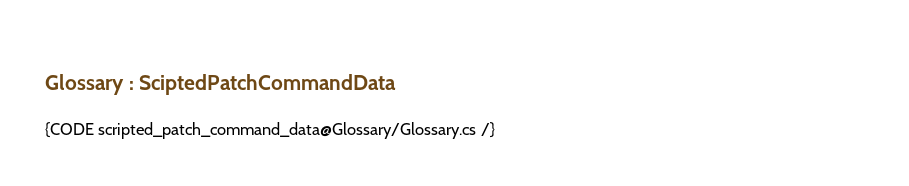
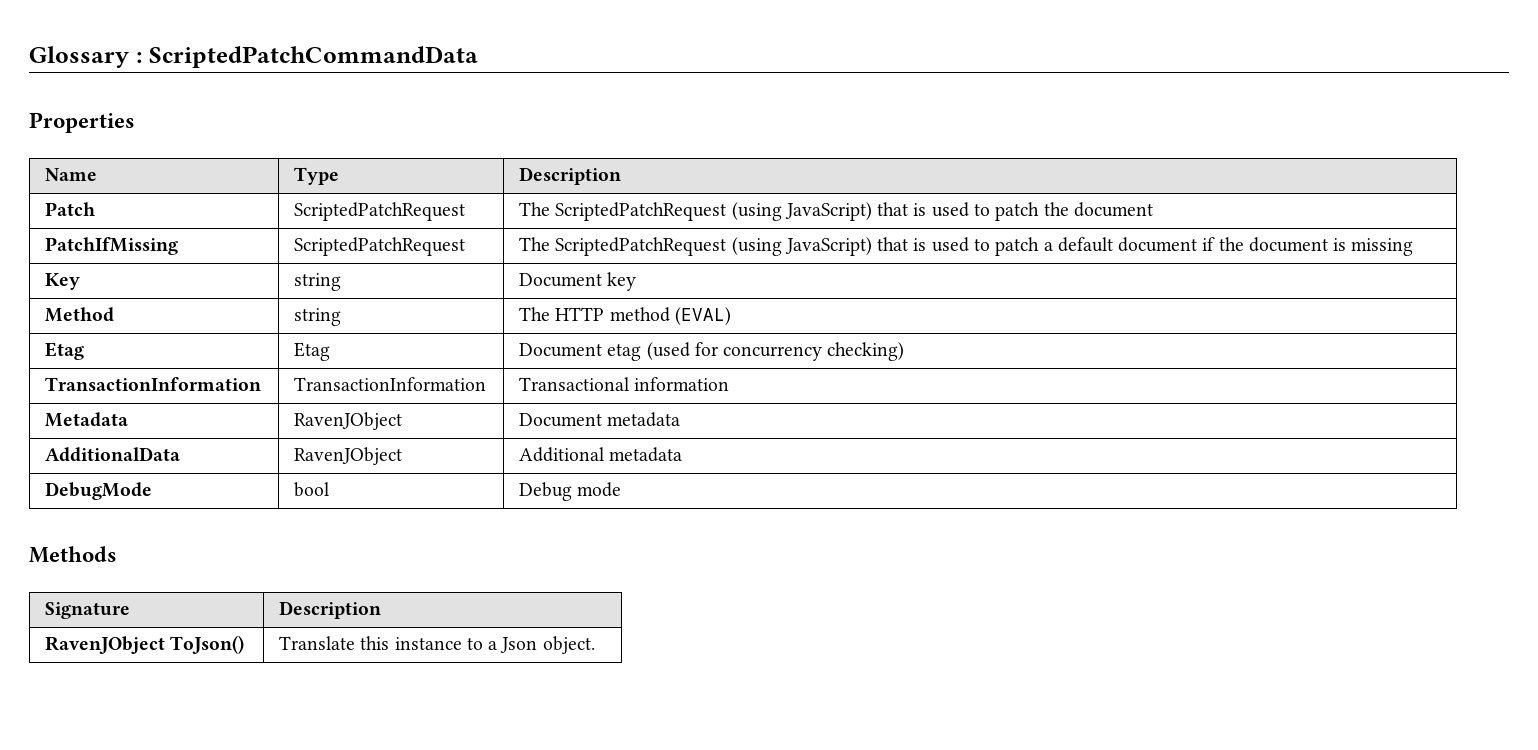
[139,74,397,95] [45,122,495,139] SciptedPatchCommandData // {CODE scripted_patch_command_data@Glossary/Glossary.cs /} -> [148,46,478,68] [29,112,135,133] [45,168,98,181] [294,167,340,185] [519,167,622,185] [45,202,96,216] [294,202,466,221] [519,202,1153,221] [45,237,179,255] [294,237,466,256] [519,237,1414,256] [45,273,81,290] [294,273,342,291] [519,272,637,291] [45,307,115,322] [294,308,342,326] [519,307,731,325] [45,342,85,360] [294,342,331,361] [519,342,905,361] [45,377,262,391] [294,377,487,391] [519,377,730,391] [45,412,129,427] [294,412,403,430] [519,412,681,427] [45,447,181,462] [294,447,403,465] [519,447,683,462] [45,482,153,500] [294,482,330,497] [519,482,622,501] [29,546,117,563] [45,602,131,619] [279,601,382,619] [45,635,245,654] [279,636,595,654] ScriptedPatchCommandData // Properties // Name | Type | Description // Patch | ScriptedPatchRequest | The ScriptedPatchRequest (using JavaScript) that is used to patch the document // PatchIfMissing | ScriptedPatchRequest | The ScriptedPatchRequest (using JavaScript) that is used to patch a default document if the document is missing // Key | string | Document key // Method | string | The HTTP method (EVAL) // Etag | Etag | Document etag (used for concurrency checking) // TransactionInformation | TransactionInformation | Transactional information // Metadata | RavenJObject | Document metadata // AdditionalData | RavenJObject | Additional metadata // DebugMode | bool | Debug mode // Methods // Signature | Description // RavenJObject ToJson() | Translate this instance to a Json object.

